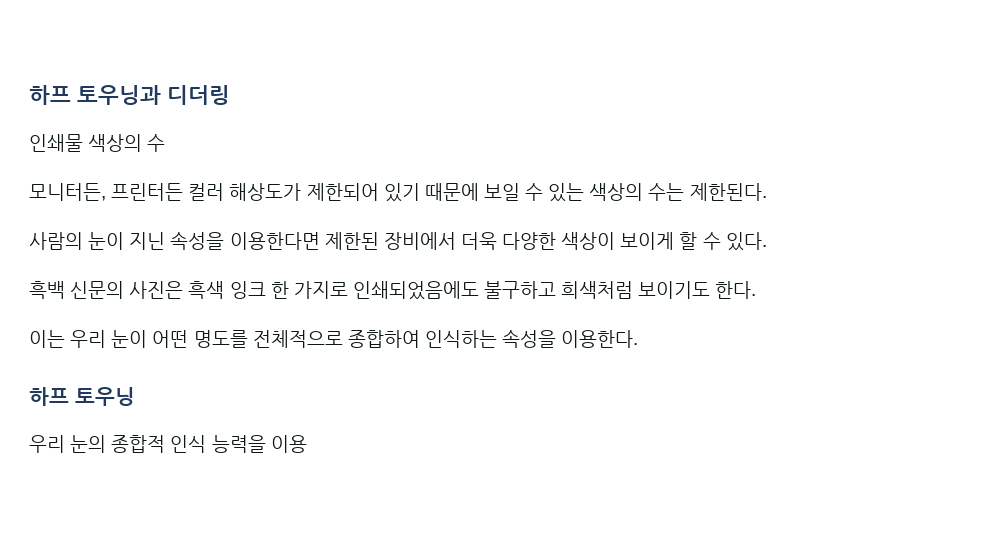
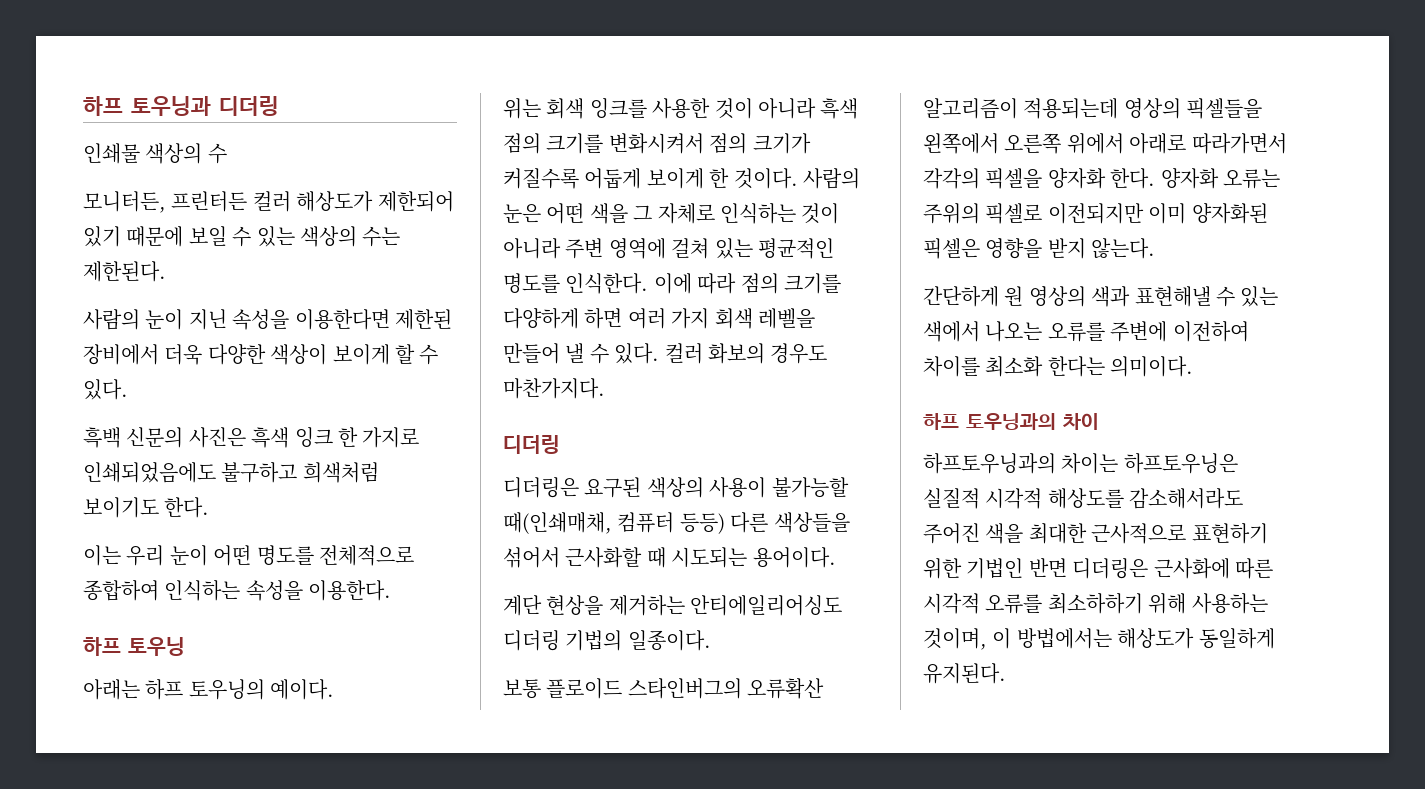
[29,435,307,453] 우리 눈의 종합적 인식 능력을 이용 -> [83,679,335,700] [503,98,859,119] [503,133,811,154] [503,168,860,189] [503,203,840,224] [503,238,834,259] [503,273,841,294] [503,308,815,329] [503,343,828,364] [503,378,605,399] [503,435,560,454] [503,477,849,498] [503,512,850,534] [503,547,836,568] [503,595,843,616] [503,630,711,651] [503,678,825,699] [923,98,1263,119] [923,133,1287,154] [923,168,1280,189] [923,203,1268,224] [923,238,1156,259] [923,286,1279,307] [923,321,1249,342] [923,356,1194,377] [923,413,1099,430] [923,453,1238,474] [923,488,1244,509] [923,523,1268,544] [923,558,1273,579] [923,593,1268,614] [923,628,1275,650] [923,663,1006,684] 아래는 하프 토우닝의 예이다. // 위는 회색 잉크를 사용한 것이 아니라 흑색 점의 크기를 변화시켜서 점의 크기가 커질수록 어둡게 보이게 한 것이다. 사람의 눈은 어떤 색을 그 자체로 인식하는 것이 아니라 주변 영역에 걸쳐 있는 평균적인 명도를 인식한다. 이에 따라 점의 크기를 다양하게 하면 여러 가지 회색 레벨을 만들어 낼 수 있다. 컬러 화보의 경우도 마찬가지다. // 디더링 // 디더링은 요구된 색상의 사용이 불가능할 때(인쇄매채, 컴퓨터 등등) 다른 색상들을 섞어서 근사화할 때 시도되는 용어이다. // 계단 현상을 제거하는 안티에일리어싱도 디더링 기법의 일종이다. // 보통 플로이드 스타인버그의 오류확산 알고리즘이 적용되는데 영상의 픽셀들을 왼쪽에서 오른쪽 위에서 아래로 따라가면서 각각의 픽셀을 양자화 한다. 양자화 오류는 주위의 픽셀로 이전되지만 이미 양자화된 픽셀은 영향을 받지 않는다. // 간단하게 원 영상의 색과 표현해낼 수 있는 색에서 나오는 오류를 주변에 이전하여 차이를 최소화 한다는 의미이다. // 하프 토우닝과의 차이 // 하프토우닝과의 차이는 하프토우닝은 실질적 시각적 해상도를 감소해서라도 주어진 색을 최대한 근사적으로 표현하기 위한 기법인 반면 디더링은 근사화에 따른 시각적 오류를 최소하하기 위해 사용하는 것이며, 이 방법에서는 해상도가 동일하게 유지된다.

